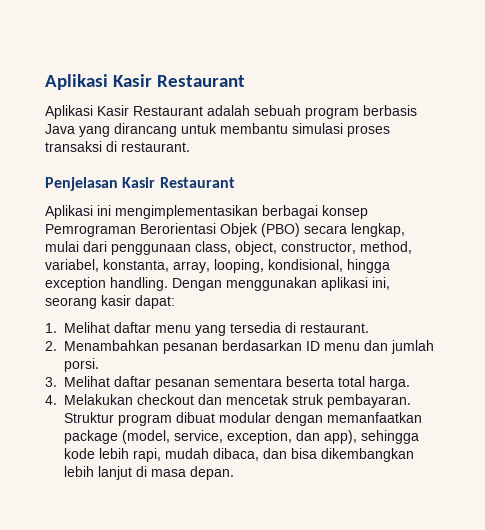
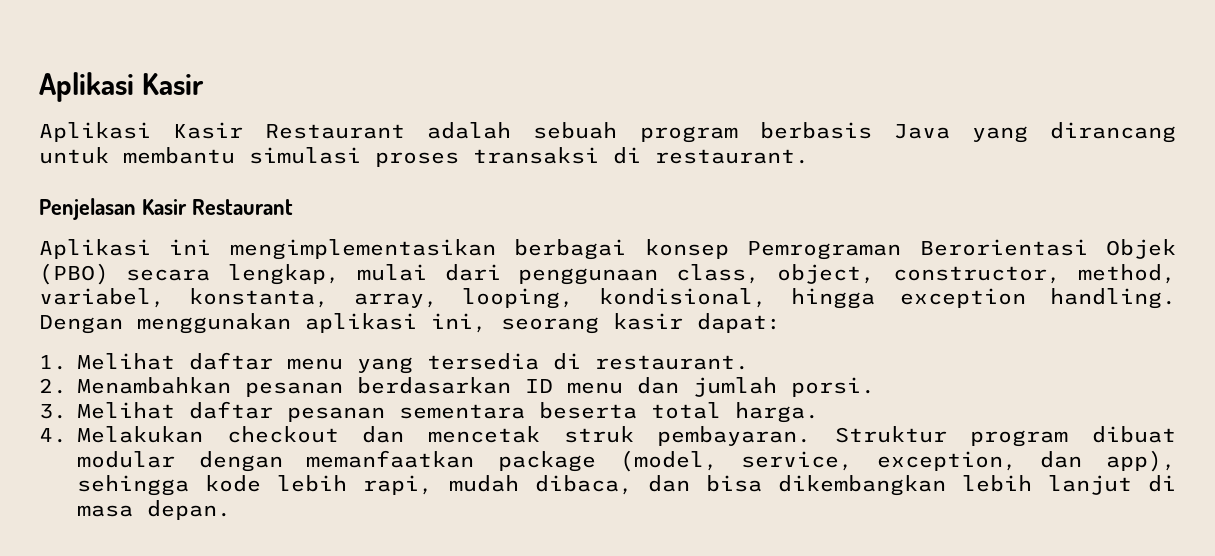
[45,74,245,90] Aplikasi Kasir Restaurant -> [39,72,205,102] Aplikasi Kasir

